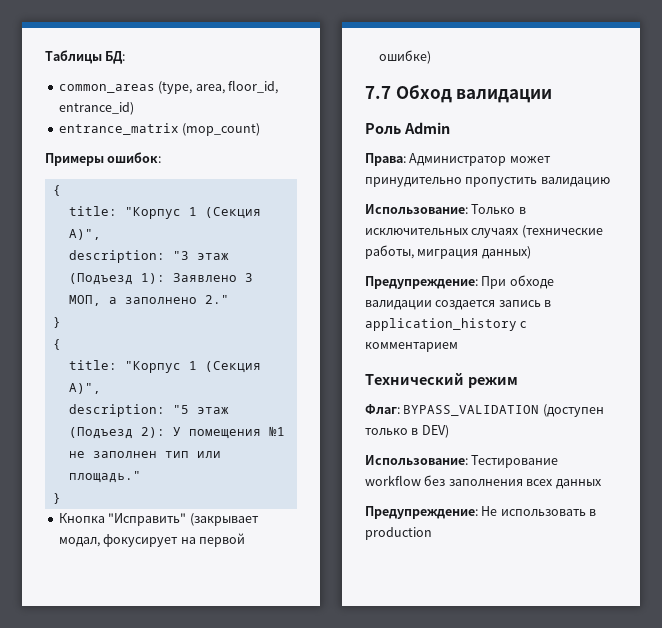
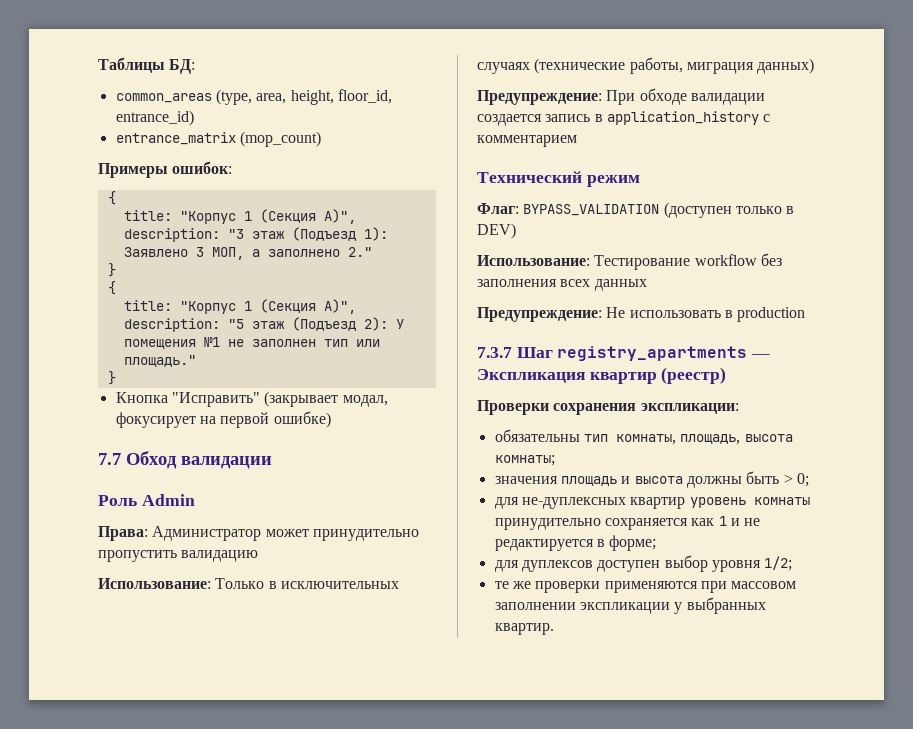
(225, 89) none -> [290,90,334,105] height,
(432, 533) none -> [477,346,771,361] [477,367,727,384] [477,400,739,415] [494,429,793,445] [494,455,555,466] [494,471,809,488] [494,497,810,509] [494,516,761,530] [494,535,657,551] [494,555,793,572] [494,581,797,593] [494,597,766,614] [494,623,554,635] // 7.3.7 Шаг registry_apartments — Экспликация квартир (реестр) // Проверки сохранения экспликации: // обязательны тип комнаты, площадь, высота комнаты; // значения площадь и высота должны быть > 0; // для не-дуплексных квартир уровень комнаты принудительно сохраняется как 1 и не редактируется в форме; // для дуплексов доступен выбор уровня 1/2; // те же проверки применяются при массовом заполнении экспликации у выбранных квартир.

